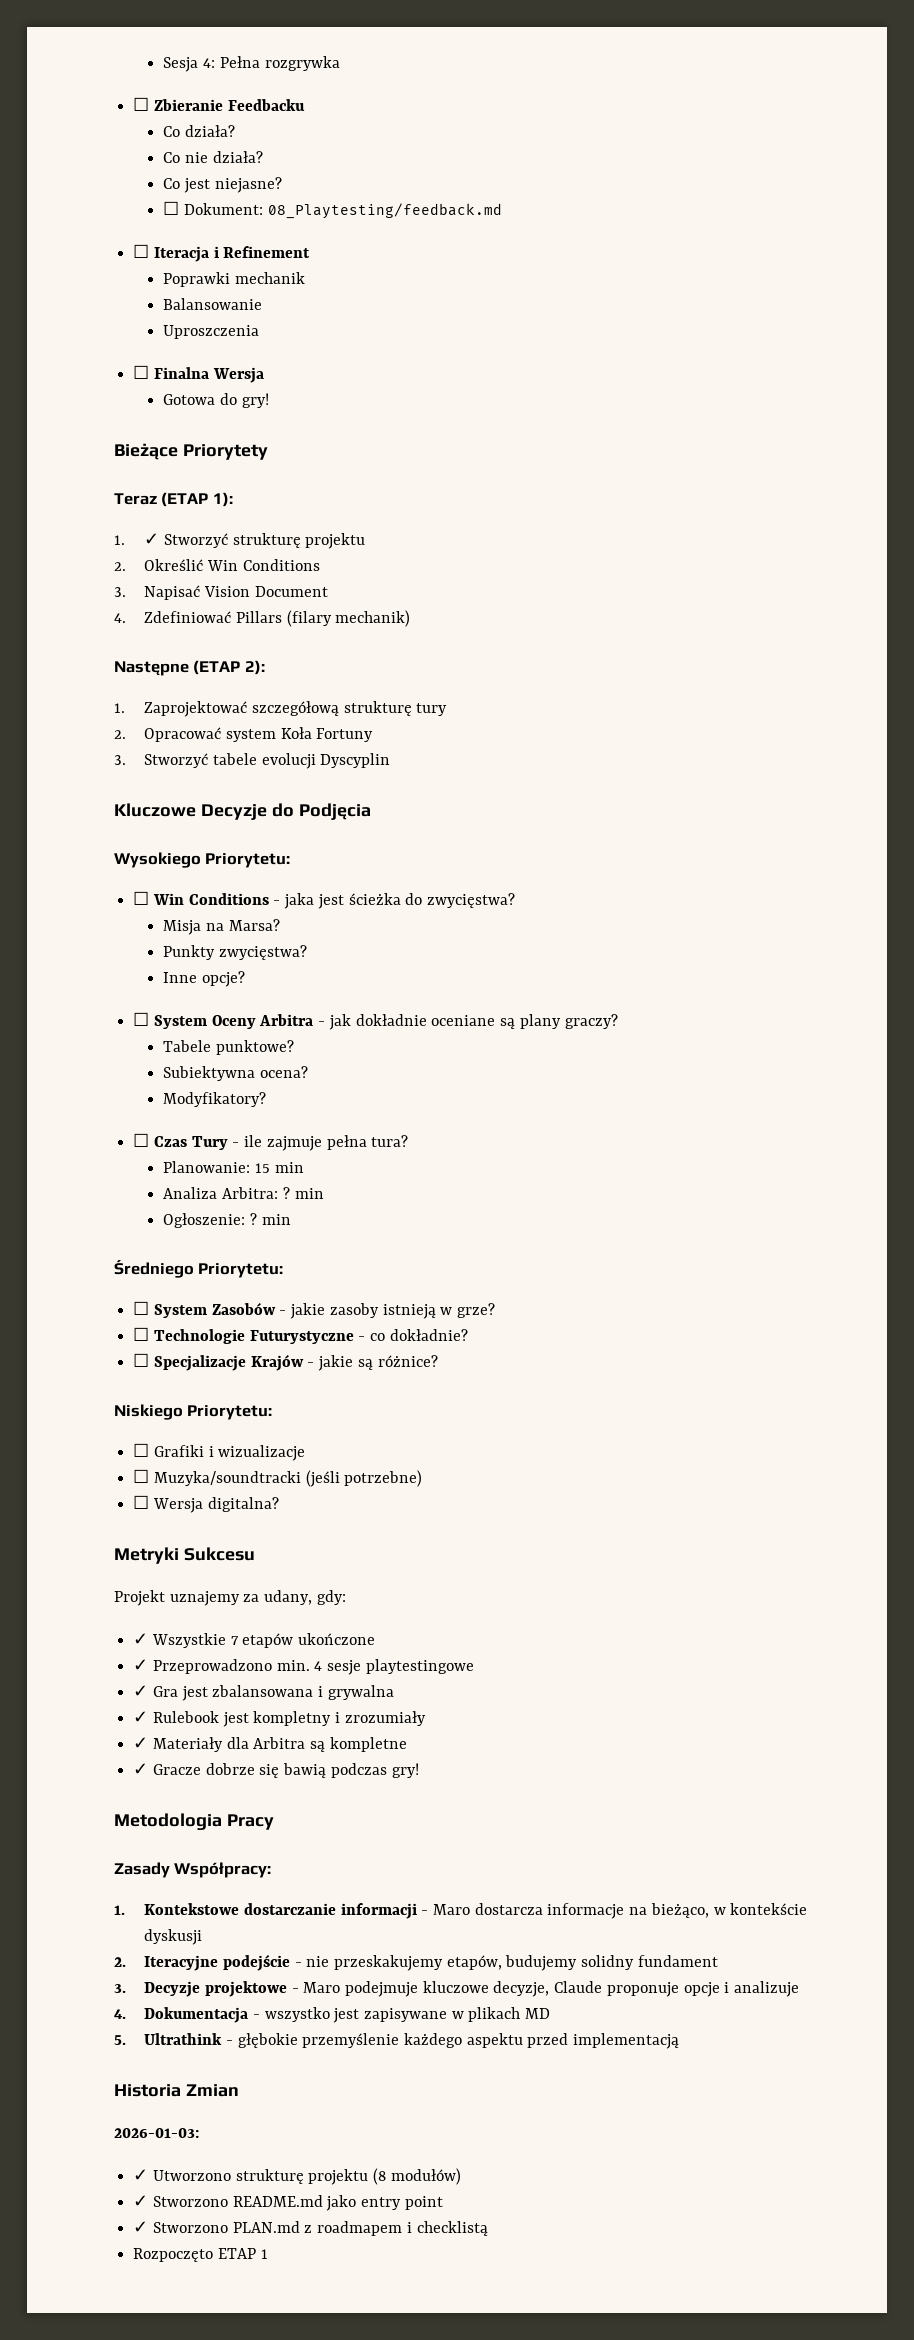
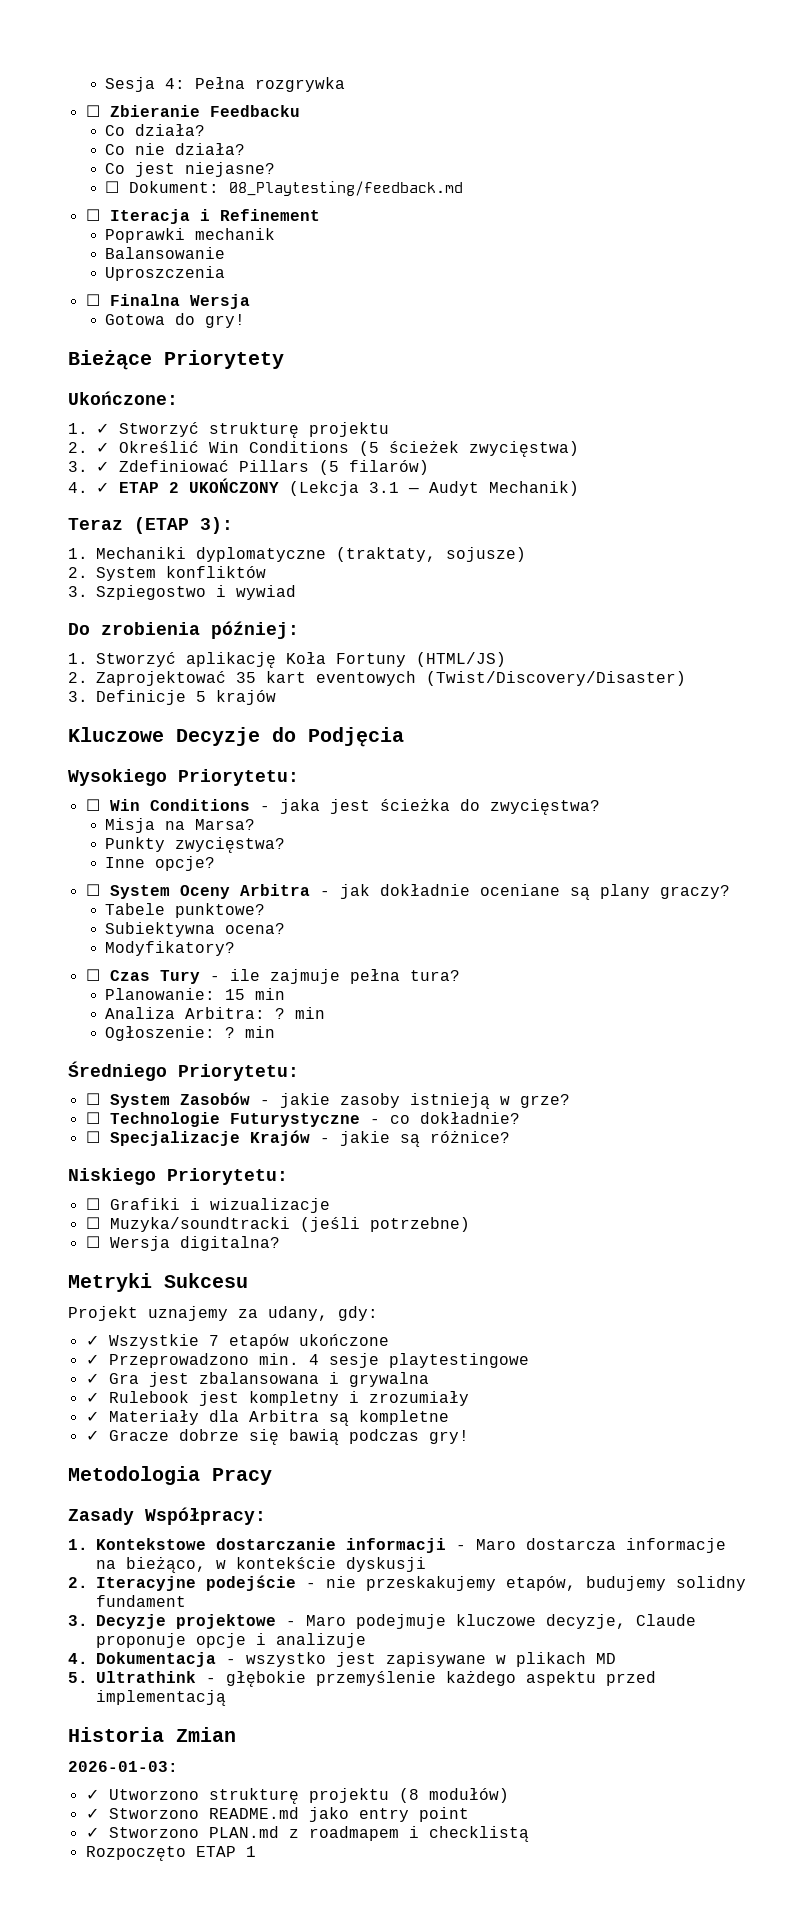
[114,492,233,507] Teraz (ETAP 1): -> [68,391,178,405] Ukończone:
(126, 566) none -> [96,442,109,453] ✓
[114,585,328,600] [114,610,411,627] [114,660,265,676] [114,701,448,717] [114,727,374,742] [114,753,391,769] // 3. Napisać Vision Document // 4. Zdefiniować Pillars (filary mechanik) // Następne (ETAP 2): // 1. Zaprojektować szczegółową strukturę tury // 2. Opracować system Koła Fortuny // 3. Stworzyć tabele evolucji Dyscyplin -> [359,441,579,457] [68,460,429,475] [68,478,579,496] [68,517,233,534] [68,547,526,562] [68,566,266,581] [68,585,296,600] [68,621,299,639] [68,652,506,668] [68,671,686,686] [68,690,276,705] (5 ścieżek zwycięstwa) // 3. ✓ Zdefiniować Pillars (5 filarów) // 4. ✓ ETAP 2 UKOŃCZONY (Lekcja 3.1 — Audyt Mechanik) // Teraz (ETAP 3): // 1. Mechaniki dyplomatyczne (traktaty, sojusze) // 2. System konfliktów // 3. Szpiegostwo i wywiad // Do zrobienia później: // 1. Stworzyć aplikację Koła Fortuny (HTML/JS) // 2. Zaprojektować 35 kart eventowych (Twist/Discovery/Disaster) // 3. Definicje 5 krajów

